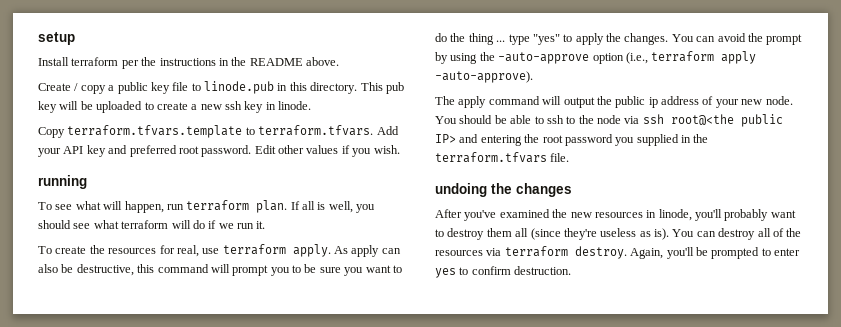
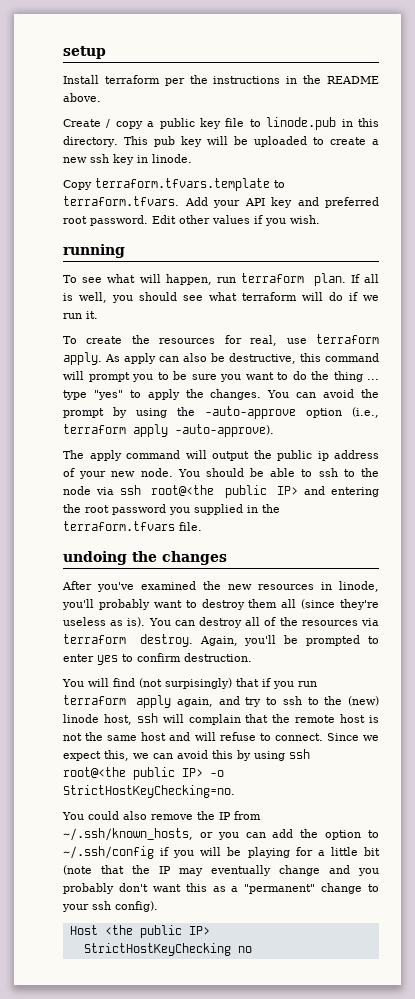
(572, 270) none -> [62,678,317,689] [63,695,379,708] [63,713,379,725] [63,732,379,741] [63,749,310,761] [63,767,224,780] [63,785,235,798] [62,811,261,820] [63,828,379,841] [63,846,380,859] [63,865,379,876] [63,883,379,894] [62,901,158,912] [69,925,210,938] [83,943,252,956] // You will find (not surpisingly) that if you run terraform apply again, and try to ssh to the (new) linode host, ssh will complain that the remote host is not the same host and will refuse to connect. Since we expect this, we can avoid this by using ssh root@<the public IP> -o StrictHostKeyChecking=no. // You could also remove the IP from ~/.ssh/known_hosts, or you can add the option to ~/.ssh/config if you will be playing for a little bit (note that the IP may eventually change and you probably don't want this as a "permanent" change to your ssh config). // Host <the public IP> // StrictHostKeyChecking no

